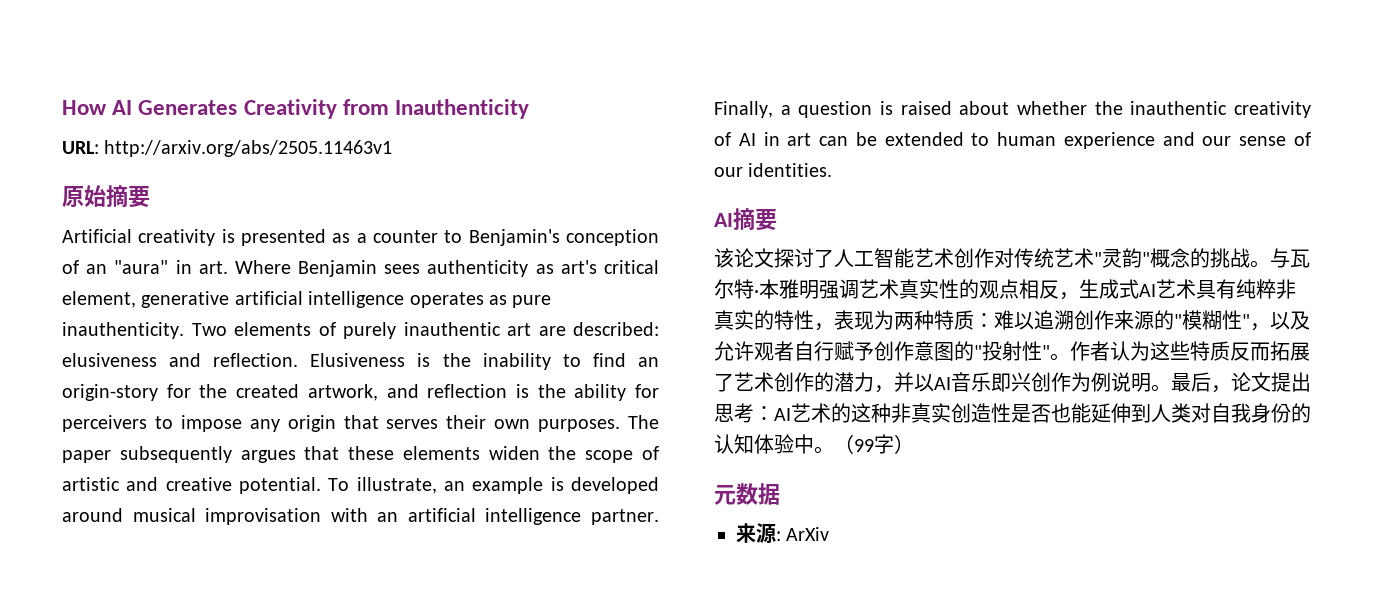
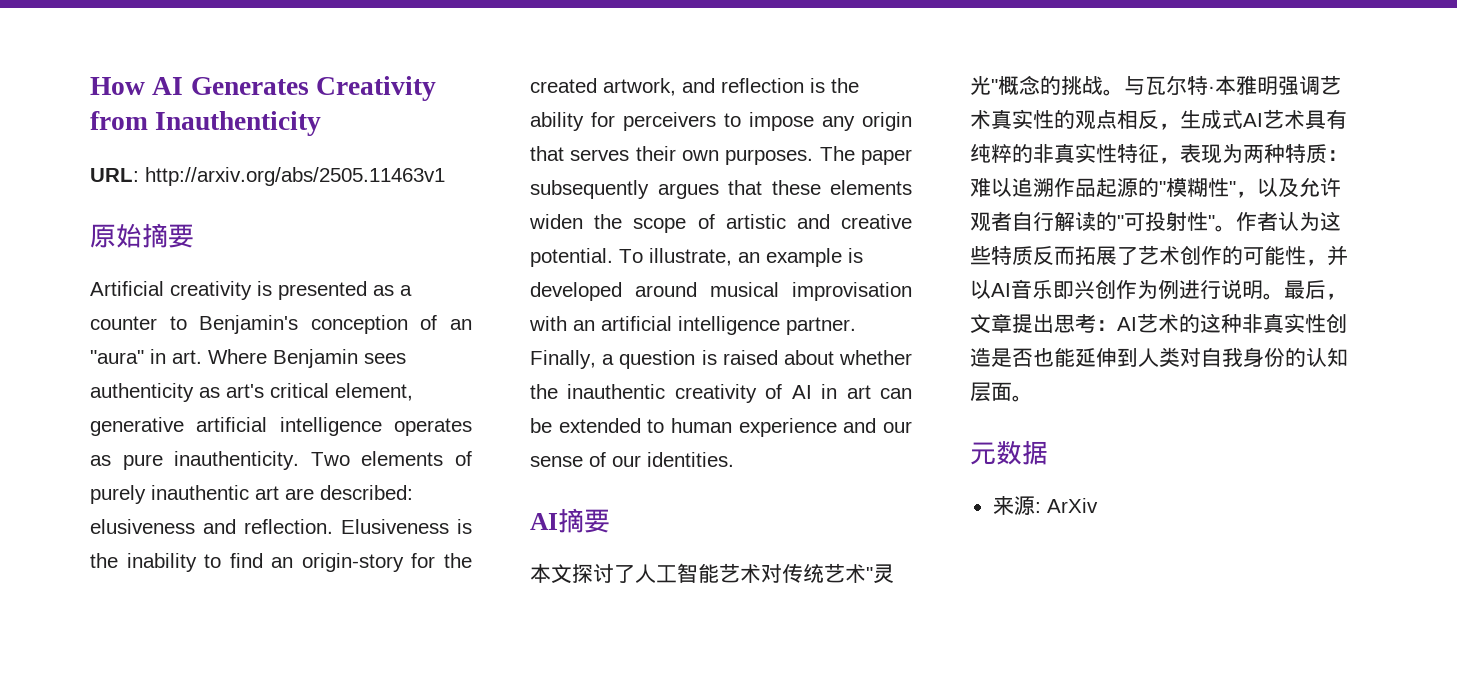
[714,248,754,268] 该论 -> [530,563,551,583] 本
[954,248,994,268] 创作 -> (761, 573) none
[1122,248,1142,268] 韵 -> [970,76,991,95] 光
[1276,279,1296,299] [714,310,814,330] 非真实的特性 -> [1012,143,1159,164] 的非真实性特征
[1074,310,1134,330] 创作来 -> [1054,178,1117,198] 作品起
[834,341,982,361] 赋予创作意图的" -> [1054,211,1145,231] 解读的"可
[834,372,874,392] 潜力 -> [1243,245,1306,265] 可能性
(1111, 382) none -> [1179,280,1221,299] 进行
[1231,372,1271,392] 论文 -> [970,313,1012,334] 文章
[951,403,1011,423] 创造性 -> [1305,313,1347,333] [970,348,991,367] 性创造
[754,434,914,454] 体验中。（99字） -> [970,382,1033,402] 层面。

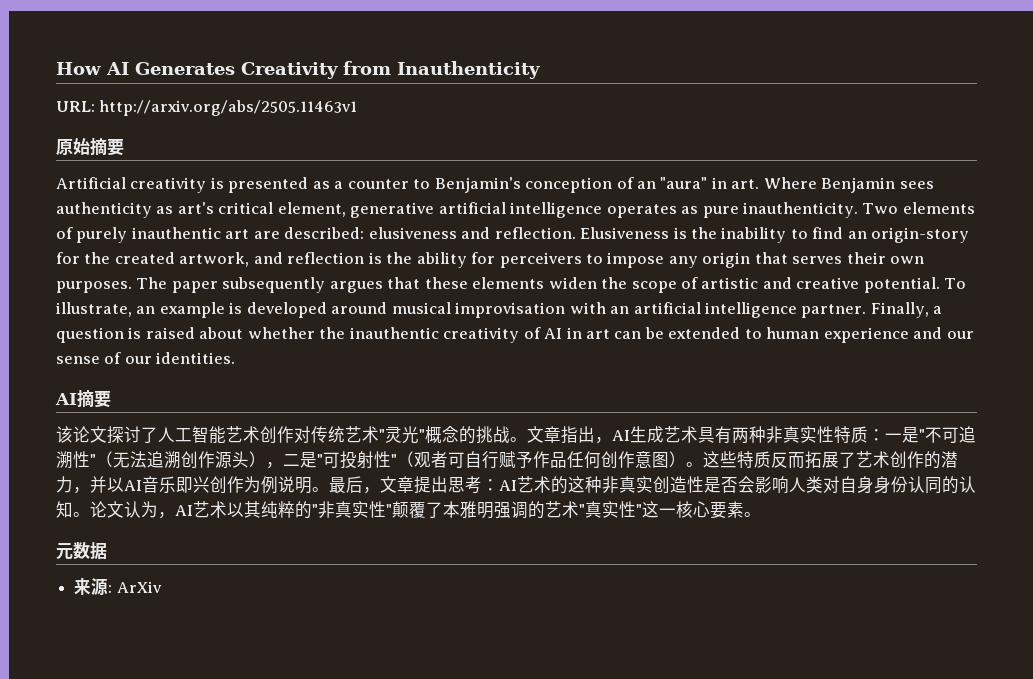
[530,563,551,583] 本 -> [56,426,90,443] 该论
(761, 573) none -> [260,426,294,444] 创作
[1124,75,1341,95] [970,109,1263,130] 与瓦尔特·本雅明强调艺术真实性的观点相反，生成式AI -> [527,426,664,444] 文章指出，AI生成
[970,144,1033,163] 纯粹的 -> [732,426,766,443] 两种
[1138,143,1348,164] [970,177,1341,198] [970,211,1320,232] 征，表现为两种特质：难以追溯作品起源的"模糊性"，以及允许观者自行解读的"可投射性"。作者认为 -> [851,426,976,443] [56,451,703,469] 质：一是"不可追溯性"（无法追溯创作源头），二是"可投射性"（观者可自行赋予作品任何创作意图）。
[1243,245,1306,265] 可能性 -> [941,451,958,468] [56,476,73,493] 潜力
[1179,280,1221,299] 进行 -> (278, 485) none
[1305,313,1347,333] [970,347,1348,368] [970,382,1012,402] 性创造是否也能延伸到人类对自我身份的认知层面 -> [653,476,976,494] [56,501,744,519] 创造性是否会影响人类对自身身份认同的认知。论文认为，AI艺术以其纯粹的"非真实性"颠覆了本雅明强调的艺术"真实性"这一核心要素

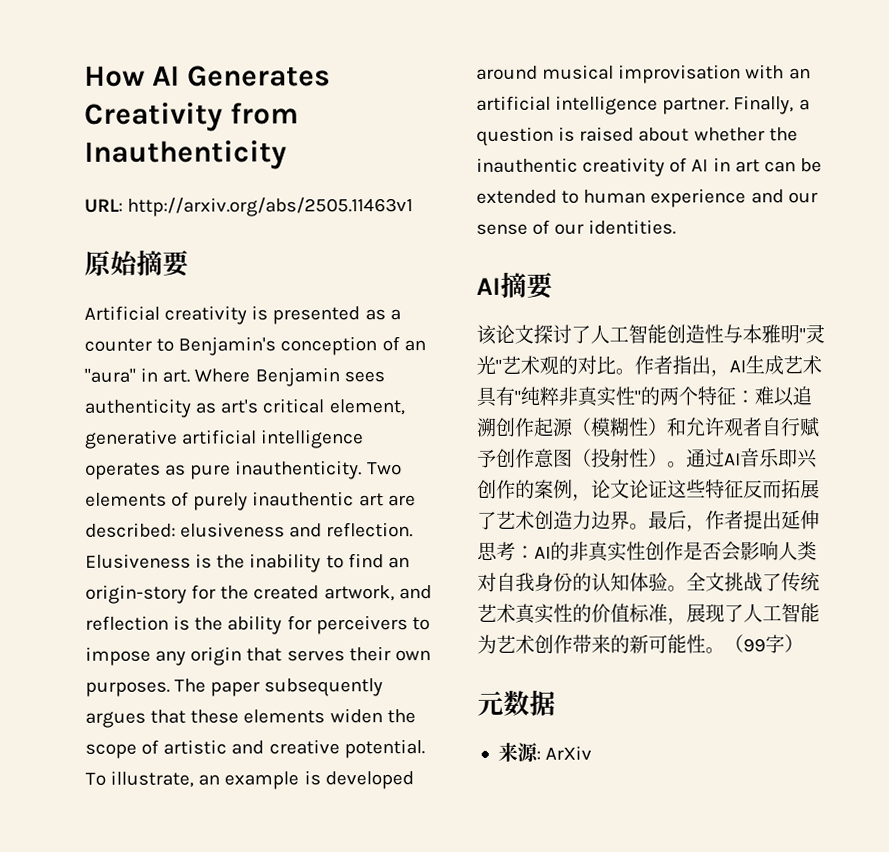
[226,426,561,444] 艺术创作对传统艺术"灵光"概念的挑战。文章 -> [666,324,825,344] [476,355,673,375] 创造性与本雅明"灵光"艺术观的对比。作者
[732,426,976,443] [56,451,958,469] [56,476,704,494] 两种非真实性特质：一是"不可追溯性"（无法追溯创作源头），二是"可投射性"（观者可自行赋予作品任何创作意图）。这些特质反而拓展了艺术创作的潜力，并以AI音乐即兴创作为例说明。最后，文章提出思考：AI艺术的这种非真实创造性 -> [514,386,812,407] [476,417,820,438] [477,448,818,469] [477,479,820,501] [477,510,820,532] [477,541,684,562] "纯粹非真实性"的两个特征：难以追溯创作起源（模糊性）和允许观者自行赋予创作意图（投射性）。通过AI音乐即兴创作的案例，论文论证这些特征反而拓展了艺术创造力边界。最后，作者提出延伸思考：AI的非真实性创作
[857,476,976,494] [56,501,761,519] 身身份认同的认知。论文认为，AI艺术以其纯粹的"非真实性"颠覆了本雅明强调的艺术"真实性"这一核心要素。 -> [515,572,820,593] [477,603,820,625] [477,634,804,654] 我身份的认知体验。全文挑战了传统艺术真实性的价值标准，展现了人工智能为艺术创作带来的新可能性。（99字）

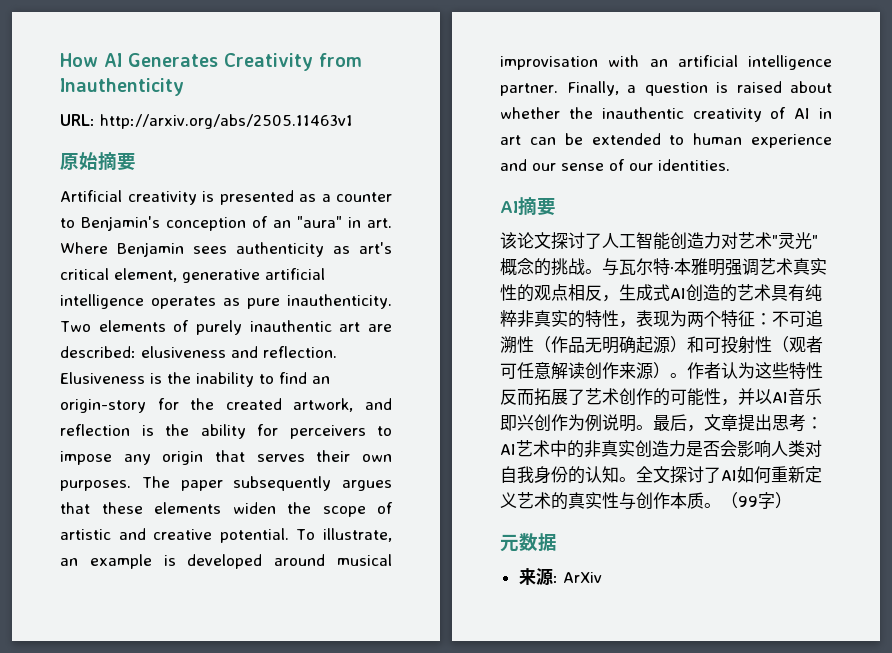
[704,324,800,344] 性与本雅明 -> [704,232,772,249] 力对艺术
[501,355,784,377] 艺术观的对比。作者指出，AI生成 -> [500,258,827,276] [500,284,737,302] 概念的挑战。与瓦尔特·本雅明强调艺术真实性的观点相反，生成式AI创造的
[514,390,521,404] " -> (805, 293) none
[615,386,812,407] [476,417,820,438] [477,448,818,469] [477,479,820,501] [477,510,820,532] 性"的两个特征：难以追溯创作起源（模糊性）和允许观者自行赋予创作意图（投射性）。通过AI音乐即兴创作的案例，论文论证这些特征反而拓展了艺术创造力边界。最后，作者提出延伸 -> [568,310,823,328] [500,336,823,354] [500,362,823,380] [500,388,822,406] [500,414,772,432] 的特性，表现为两个特征：不可追溯性（作品无明确起源）和可投射性（观者可任意解读创作来源）。作者认为这些特性反而拓展了艺术创作的可能性，并以AI音乐即兴创作为例说明。最后，文章提出
(551, 552) none -> [516,440,567,457] 艺术中
[626,541,684,561] 性创作 -> [635,440,686,458] 创造力
[629,572,820,593] [477,603,820,625] [477,634,706,654] 体验。全文挑战了传统艺术真实性的价值标准，展现了人工智能为艺术创作带来的新可能性 -> [619,466,822,484] [500,492,704,510] 。全文探讨了AI如何重新定义艺术的真实性与创作本质

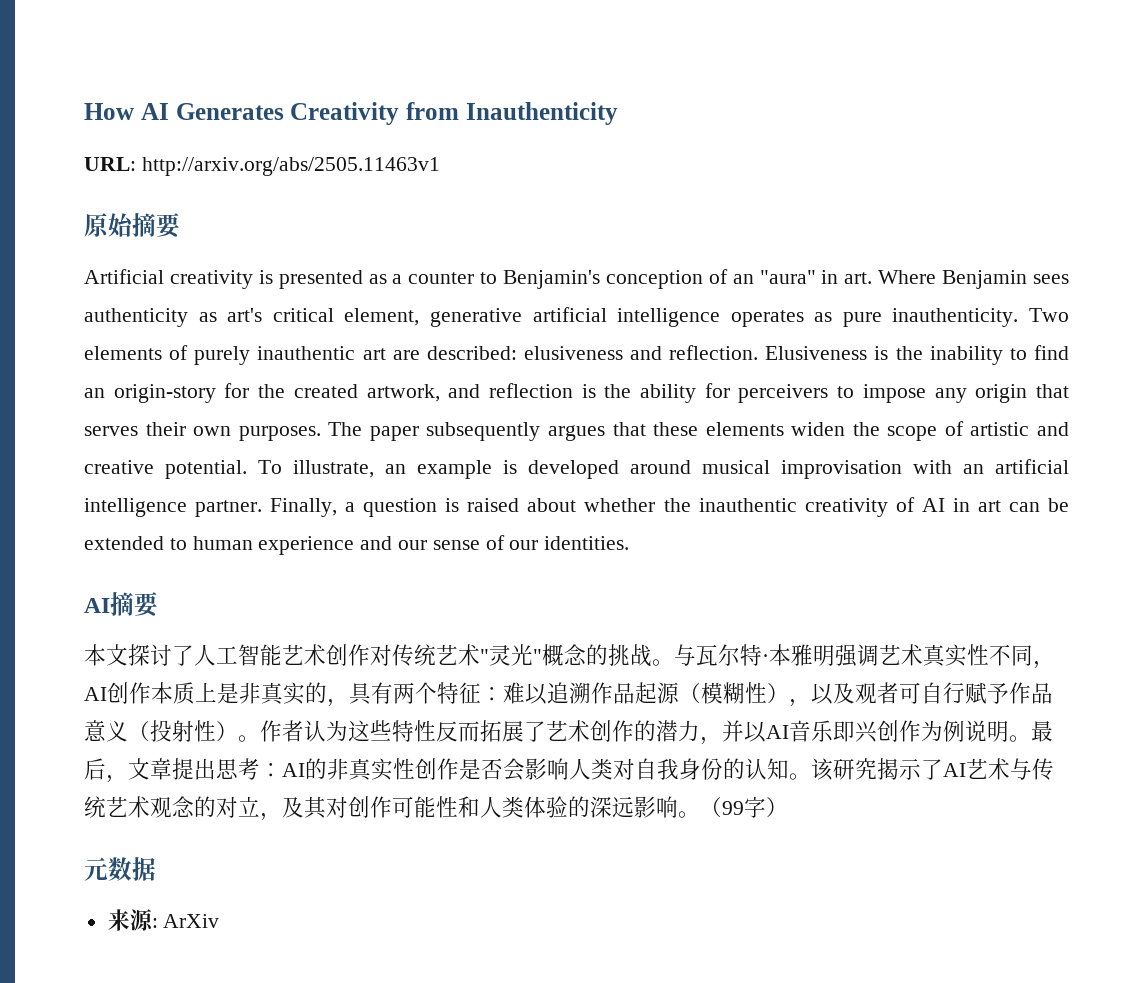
[500,232,534,249] 该论 -> [84,644,106,666] 本
[670,232,738,250] 创造力对 -> [282,644,436,666] 艺术创作对传统
[517,284,822,302] [500,310,823,328] [500,336,823,354] [500,362,653,380] 的观点相反，生成式AI创造的艺术具有纯粹非真实的特性，表现为两个特征：不可追溯性（作品无明确起源）和可投射性（观者可任意解读创作来源 -> [989,644,1055,669] [84,682,1053,707] [84,720,216,742] 不同，AI创作本质上是非真实的，具有两个特征：难以追溯作品起源（模糊性），以及观者可自行赋予作品意义（投射性
[670,388,721,406] 可能性 -> [656,720,700,742] 潜力
[516,440,567,457] 艺术中 -> (305, 770) none
[635,440,686,458] 创造力 -> [393,758,459,780] 性创作
[636,466,822,484] [500,492,704,510] 全文探讨了AI如何重新定义艺术的真实性与创作本质 -> [811,758,1054,781] [84,796,678,821] 该研究揭示了AI艺术与传统艺术观念的对立，及其对创作可能性和人类体验的深远影响

